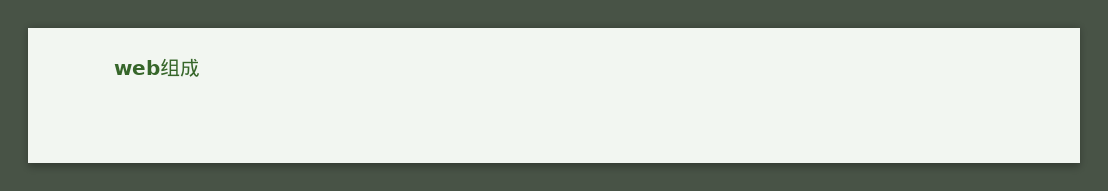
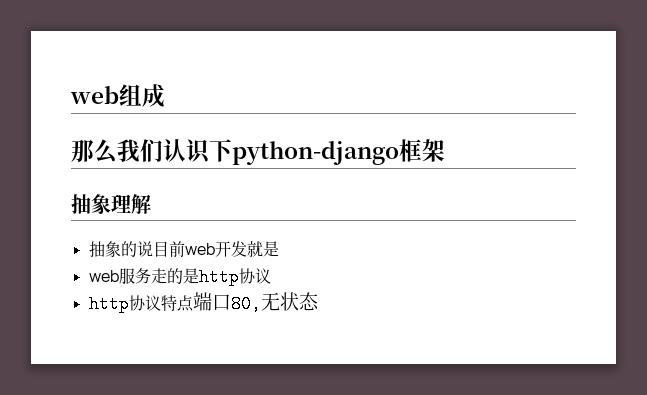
(200, 67) none -> [71,139,445,165] [71,194,151,214] [88,241,279,257] [88,268,271,286] [88,292,319,313] // 那么我们认识下python-django框架 // 抽象理解 // 抽象的说目前web开发就是 // web服务走的是http协议 // http协议特点端口80,无状态

